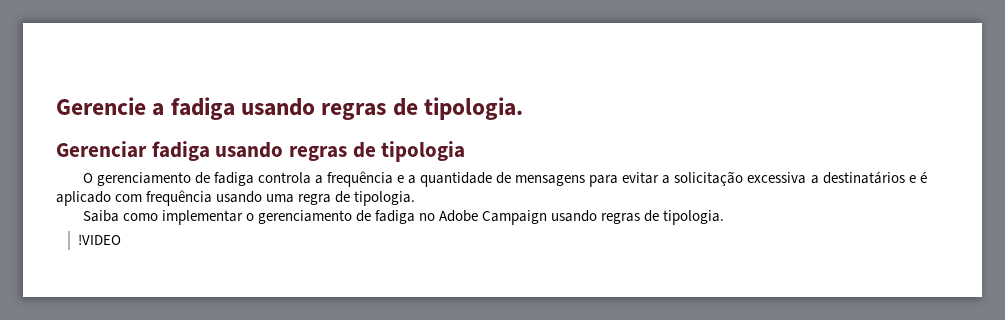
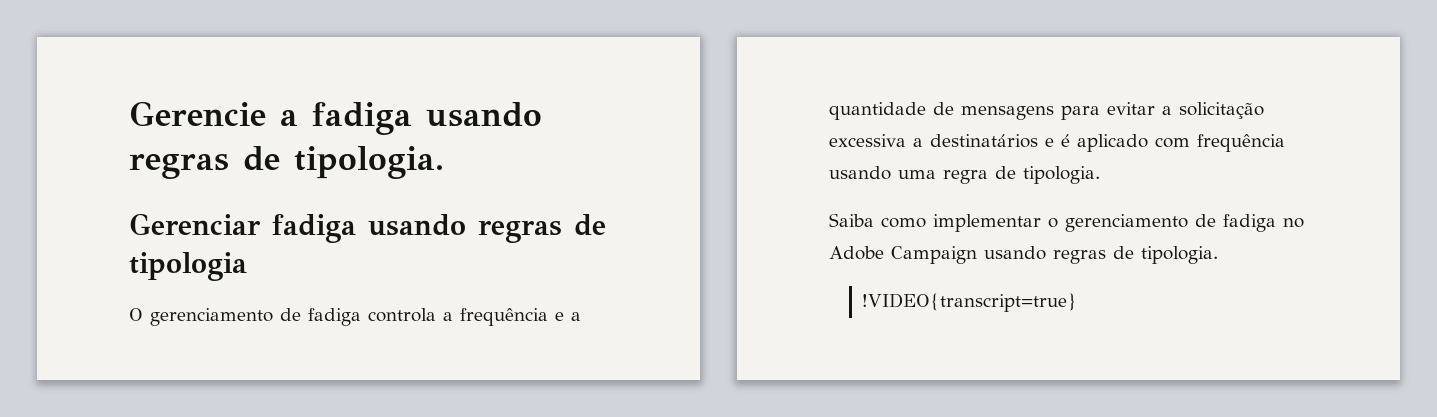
[78,234,122,245] !VIDEO -> [862,293,1078,312] !VIDEO{transcript=true}

